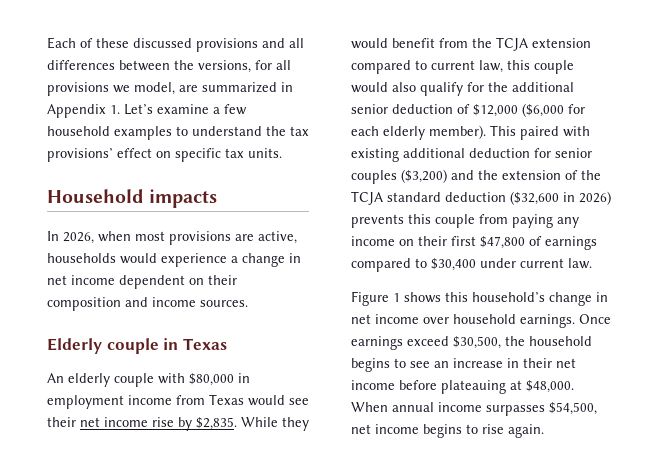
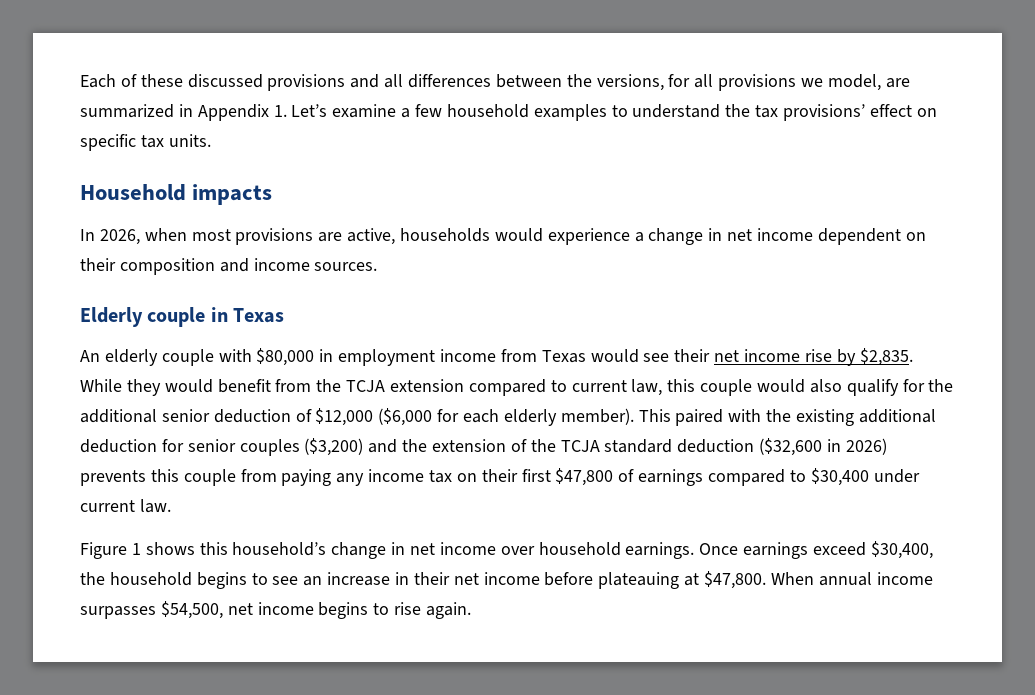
(590, 131) none -> [766,409,792,422] the
(395, 241) none -> [429,470,453,483] tax
[453,336,501,349] $30,500, -> [870,541,933,559] $30,400,
[526,380,574,393] $48,000. -> [704,571,767,589] $47,800.

